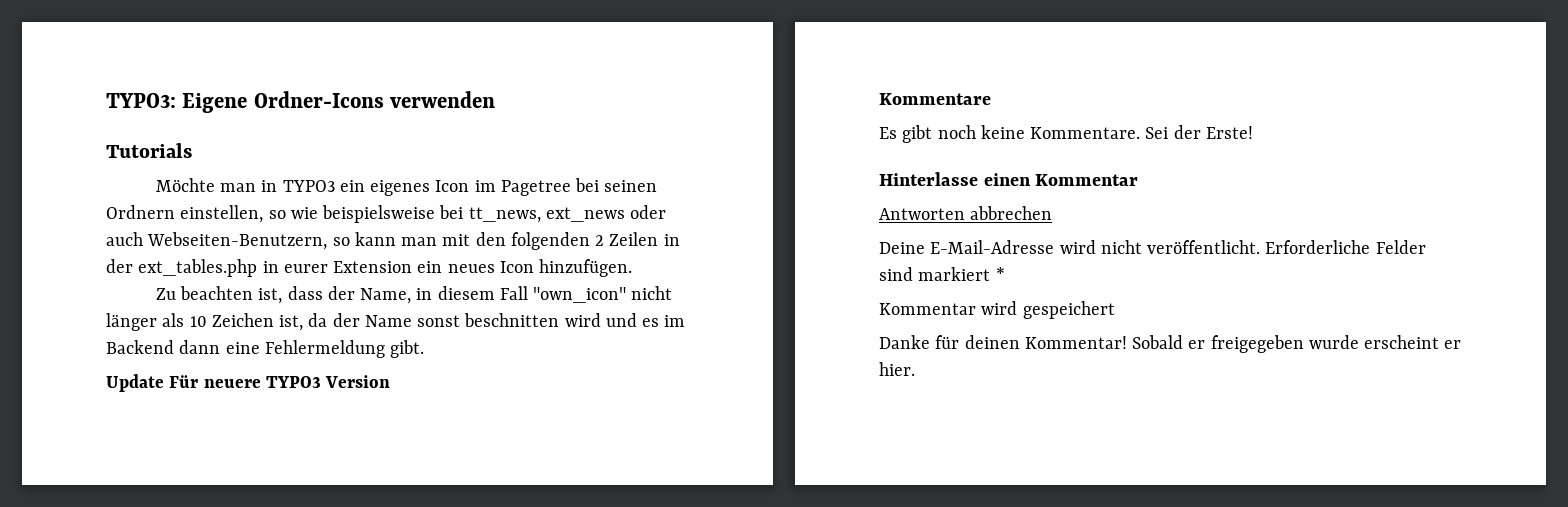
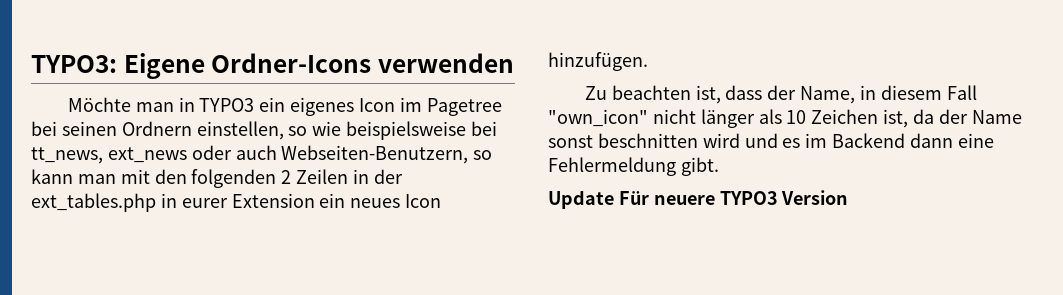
[106,143,192,158] // Tutorials -> (514, 63) none
[879,93,991,105] [879,125,1253,143] [879,172,1139,186] [879,206,1053,220] [879,240,1426,254] [879,267,1005,281] [879,301,1115,319] [879,335,1462,353] [879,362,915,376] // Kommentare // Es gibt noch keine Kommentare. Sei der Erste! // Hinterlasse einen Kommentar // Antworten abbrechen // Deine E-Mail-Adresse wird nicht veröffentlicht. Erforderliche Felder sind markiert * // Kommentar wird gespeichert // Danke für deinen Kommentar! Sobald er freigegeben wurde erscheint er hier. -> (849, 197) none

